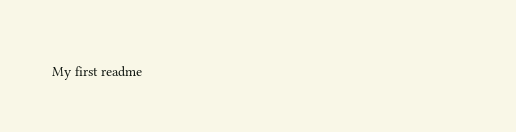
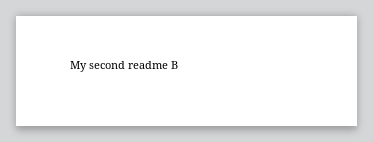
[75,66,142,77] first readme -> [89,61,178,69] second readme B

